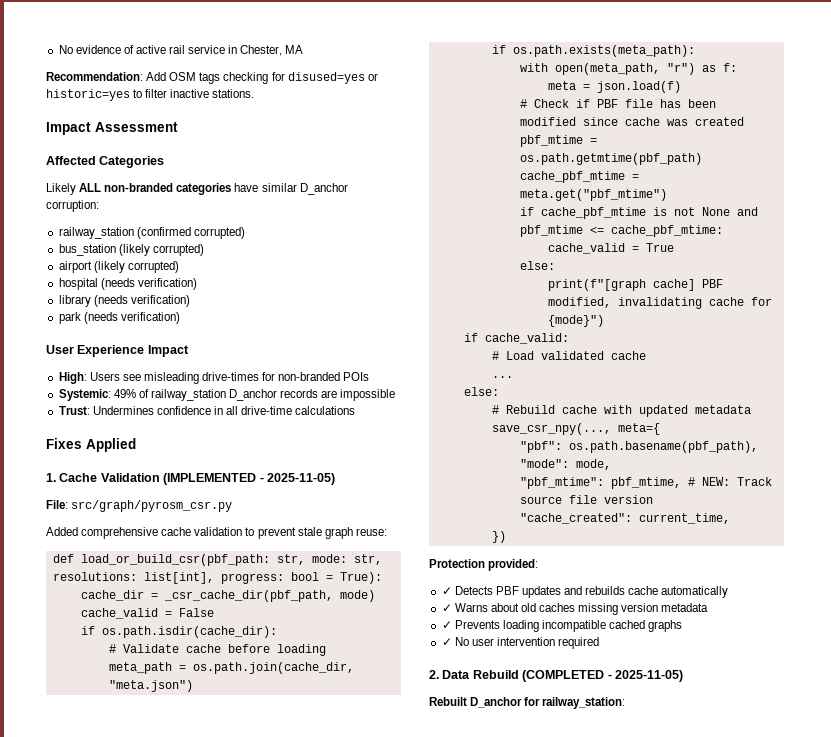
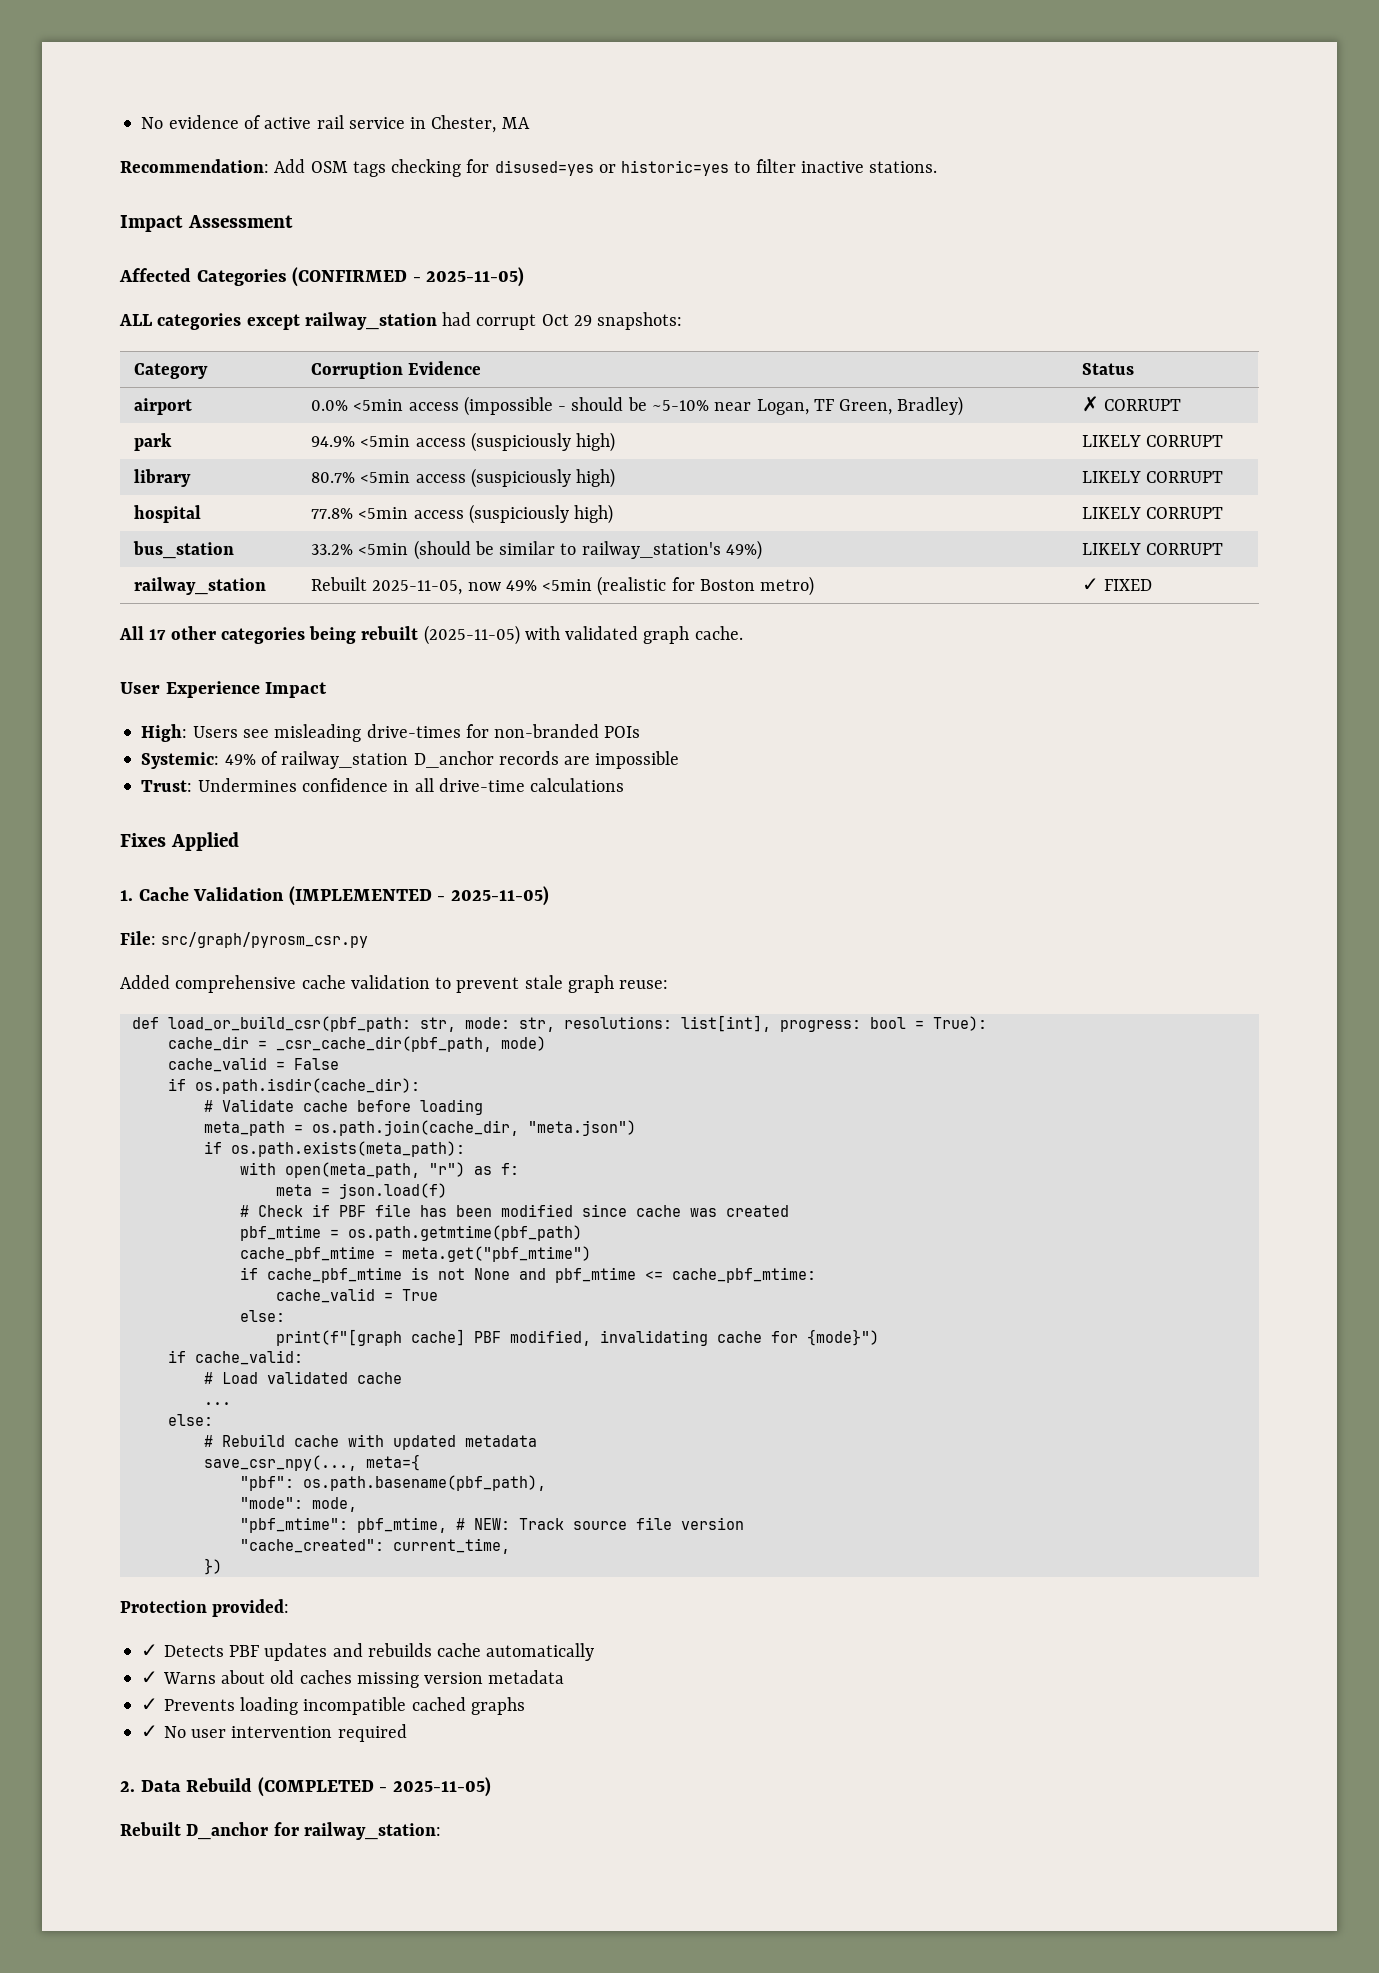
[46,183,348,195] [46,200,99,212] [58,227,245,239] [58,244,204,256] [58,261,179,273] [58,278,197,290] [58,295,190,307] [58,312,180,324] // Likely ALL non-branded categories have similar D_anchor corruption: // railway_station (confirmed corrupted) // bus_station (likely corrupted) // airport (likely corrupted) // hospital (needs verification) // library (needs verification) // park (needs verification) -> [292,267,525,287] [119,312,683,330] [134,363,209,379] [311,361,482,379] [1082,363,1135,375] [134,398,193,415] [311,396,964,416] [1082,396,1182,412] [134,433,173,451] [311,432,616,452] [1082,435,1224,447] [134,469,192,487] [311,468,616,488] [1082,471,1224,483] [134,505,202,523] [311,504,614,524] [1082,507,1224,519] [133,541,235,559] [311,540,762,560] [1082,543,1224,555] [134,577,267,595] [311,576,815,596] [1082,578,1153,591] [119,625,743,645] (CONFIRMED - 2025-11-05) // ALL categories except railway_station had corrupt Oct 29 snapshots: // Category | Corruption Evidence | Status // airport | 0.0% <5min access (impossible - should be ~5-10% near Logan, TF Green, Bradley) | ✗ CORRUPT // park | 94.9% <5min access (suspiciously high) | LIKELY CORRUPT // library | 80.7% <5min access (suspiciously high) | LIKELY CORRUPT // hospital | 77.8% <5min access (suspiciously high) | LIKELY CORRUPT // bus_station | 33.2% <5min (should be similar to railway_station's 49%) | LIKELY CORRUPT // railway_station | Rebuilt 2025-11-05, now 49% <5min (realistic for Boston metro) | ✓ FIXED // All 17 other categories being rebuilt (2025-11-05) with validated graph cache.

